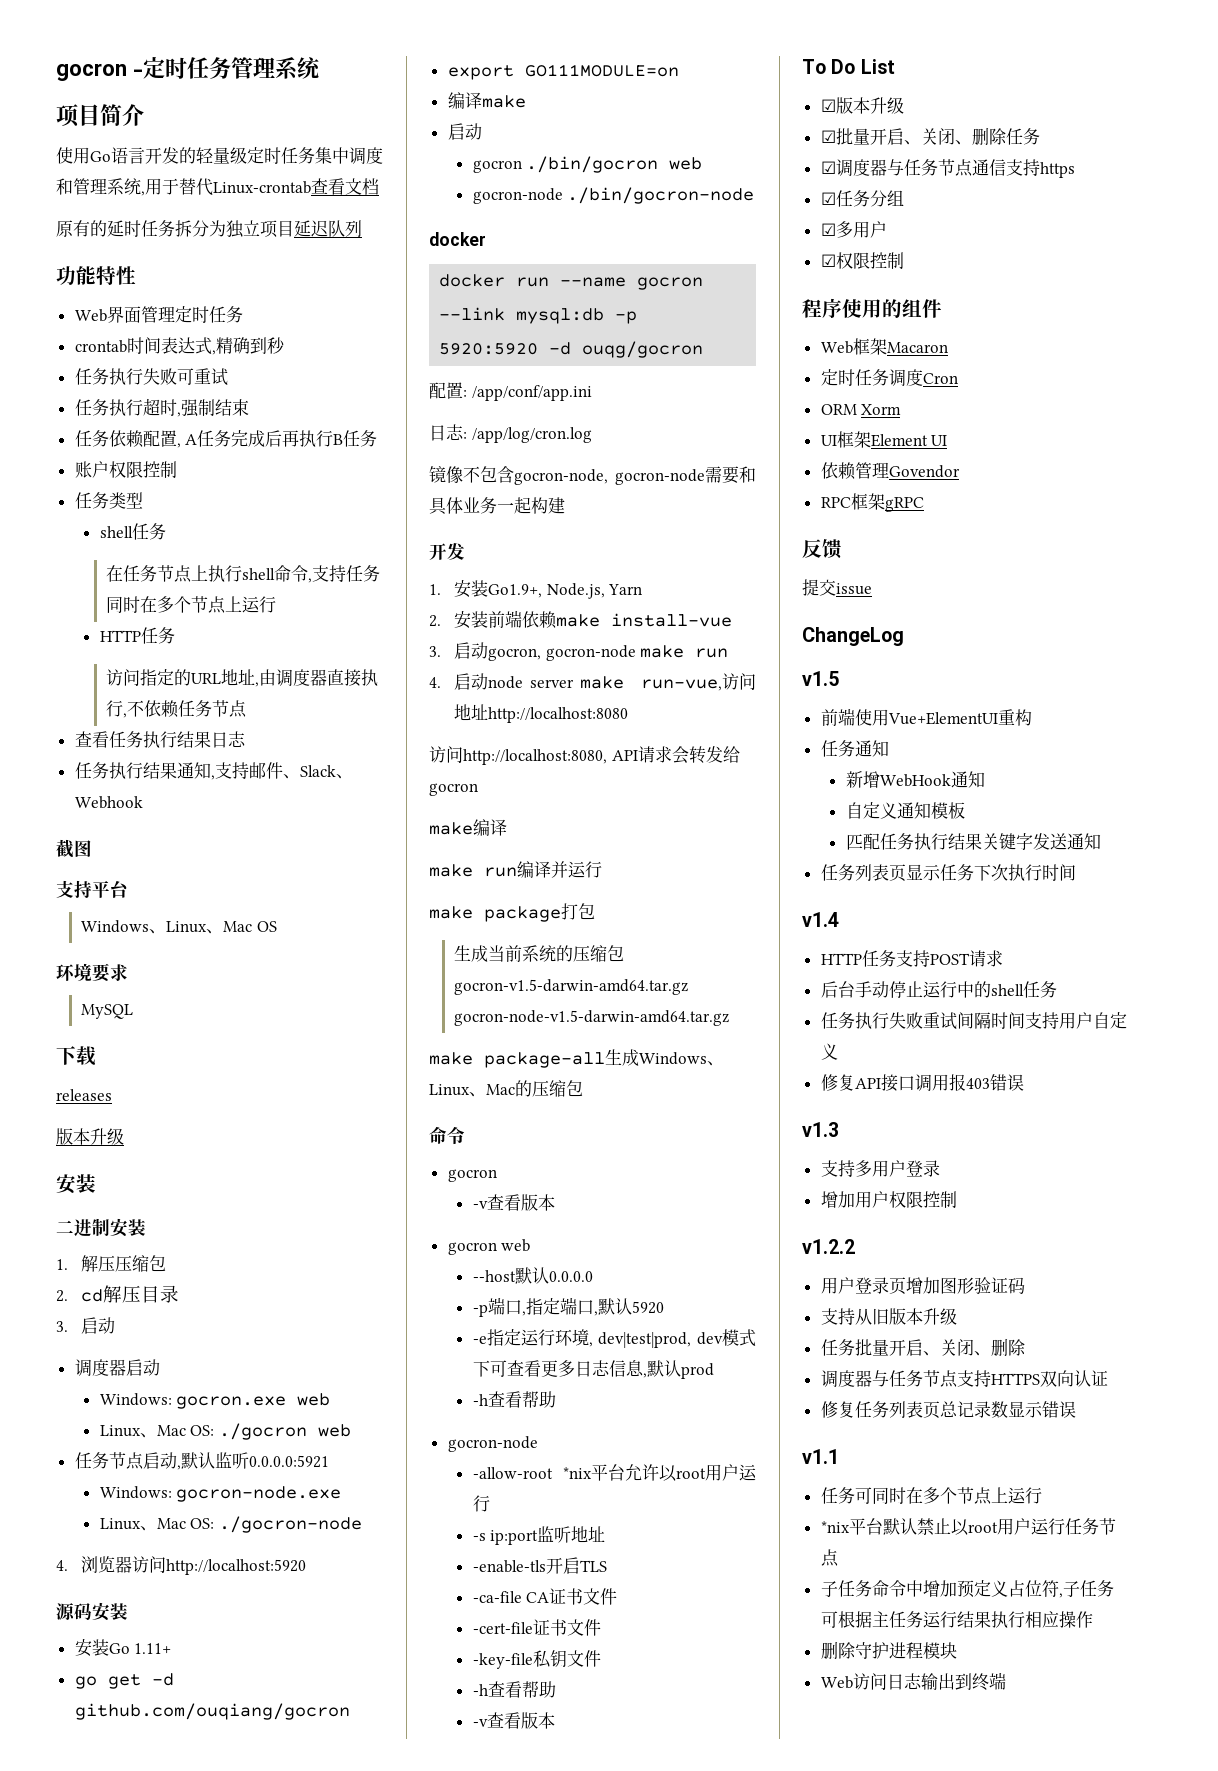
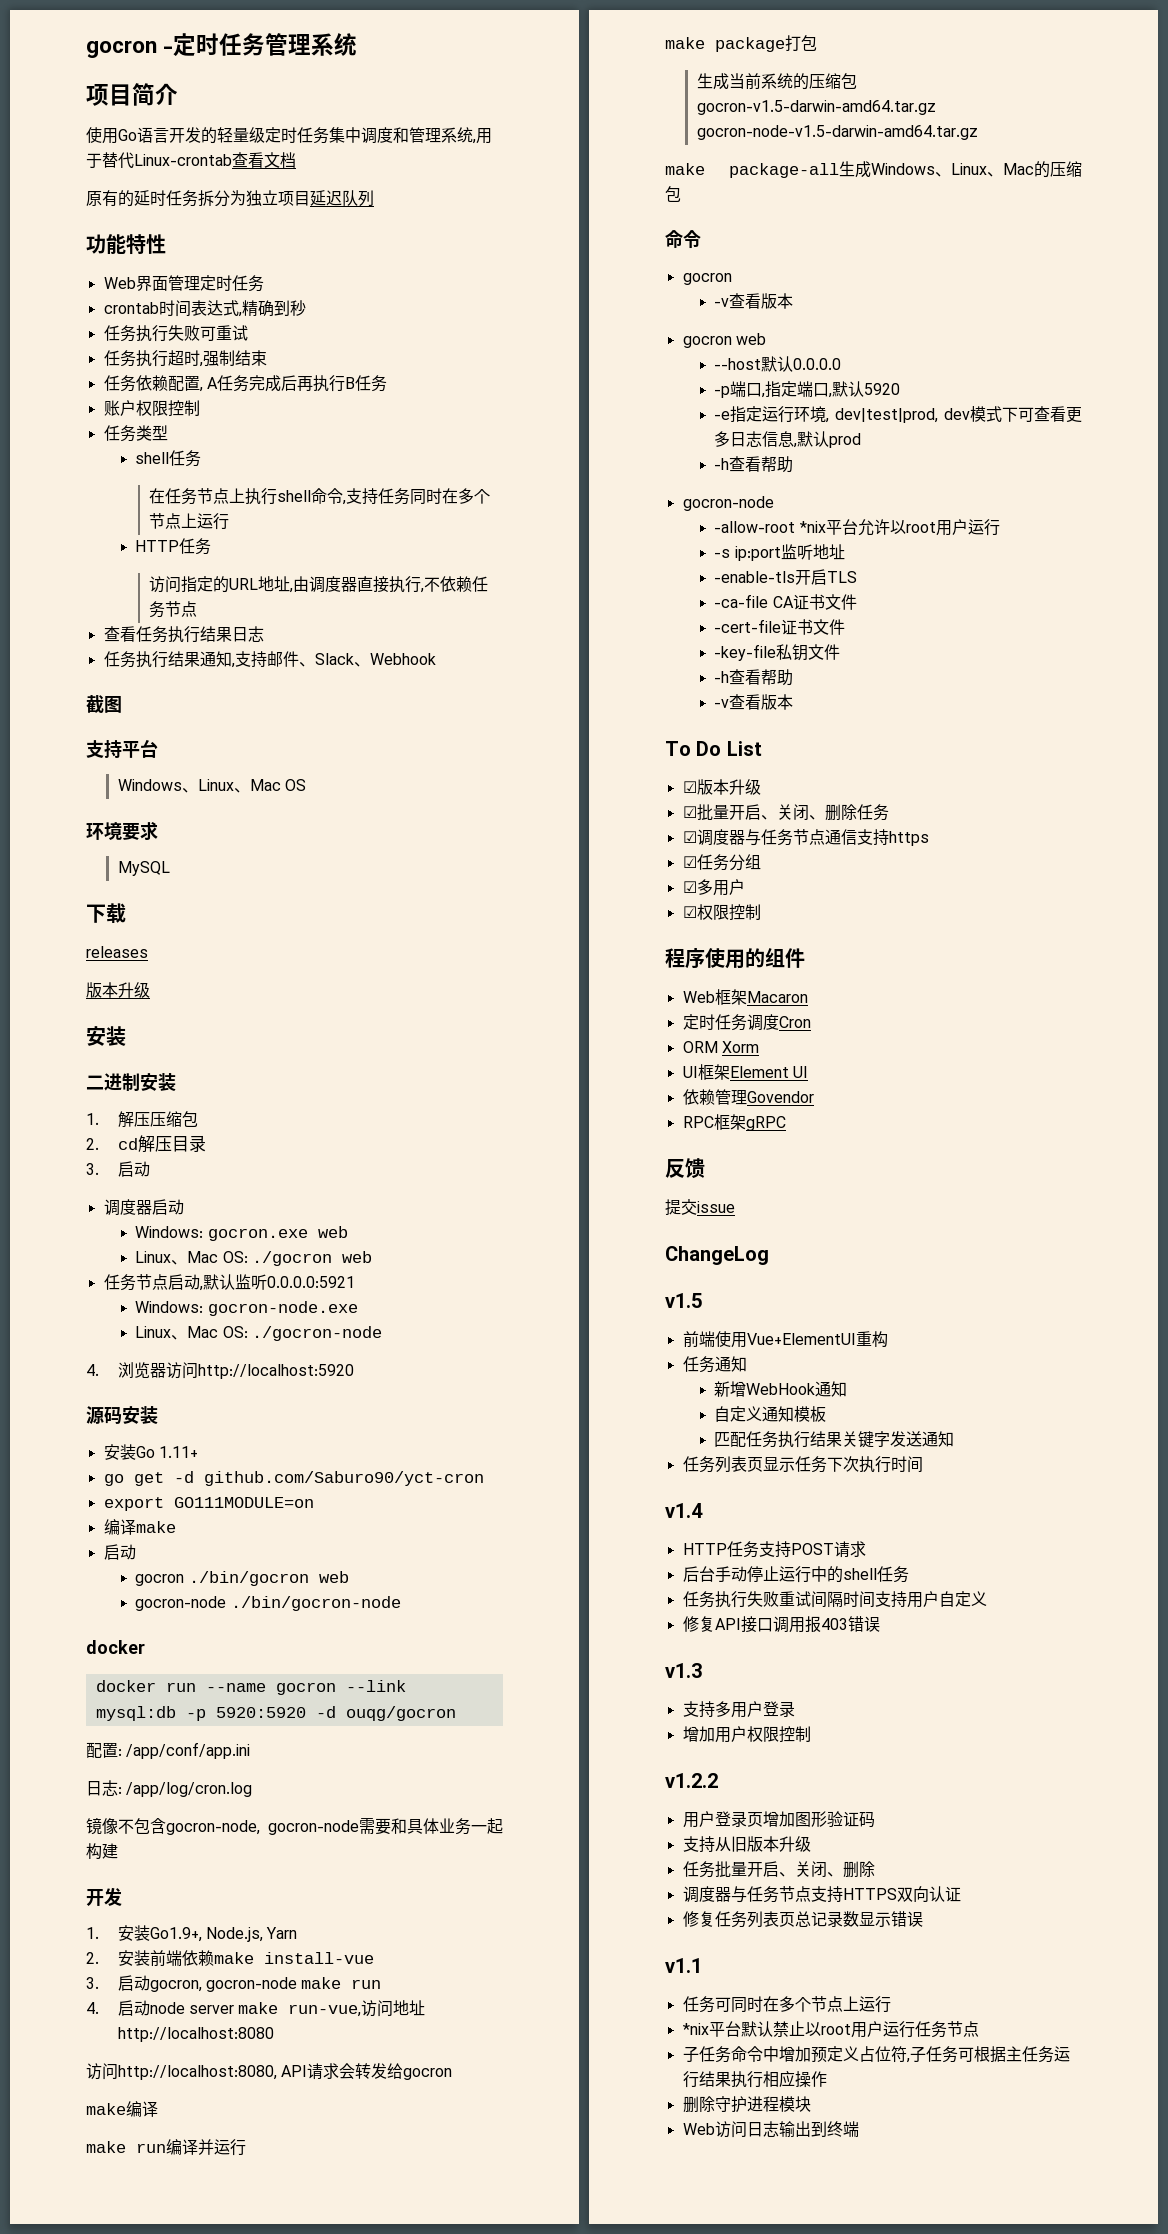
[74,1703,350,1720] github.com/ouqiang/gocron -> [203,1471,484,1486] github.com/Saburo90/yct-cron

